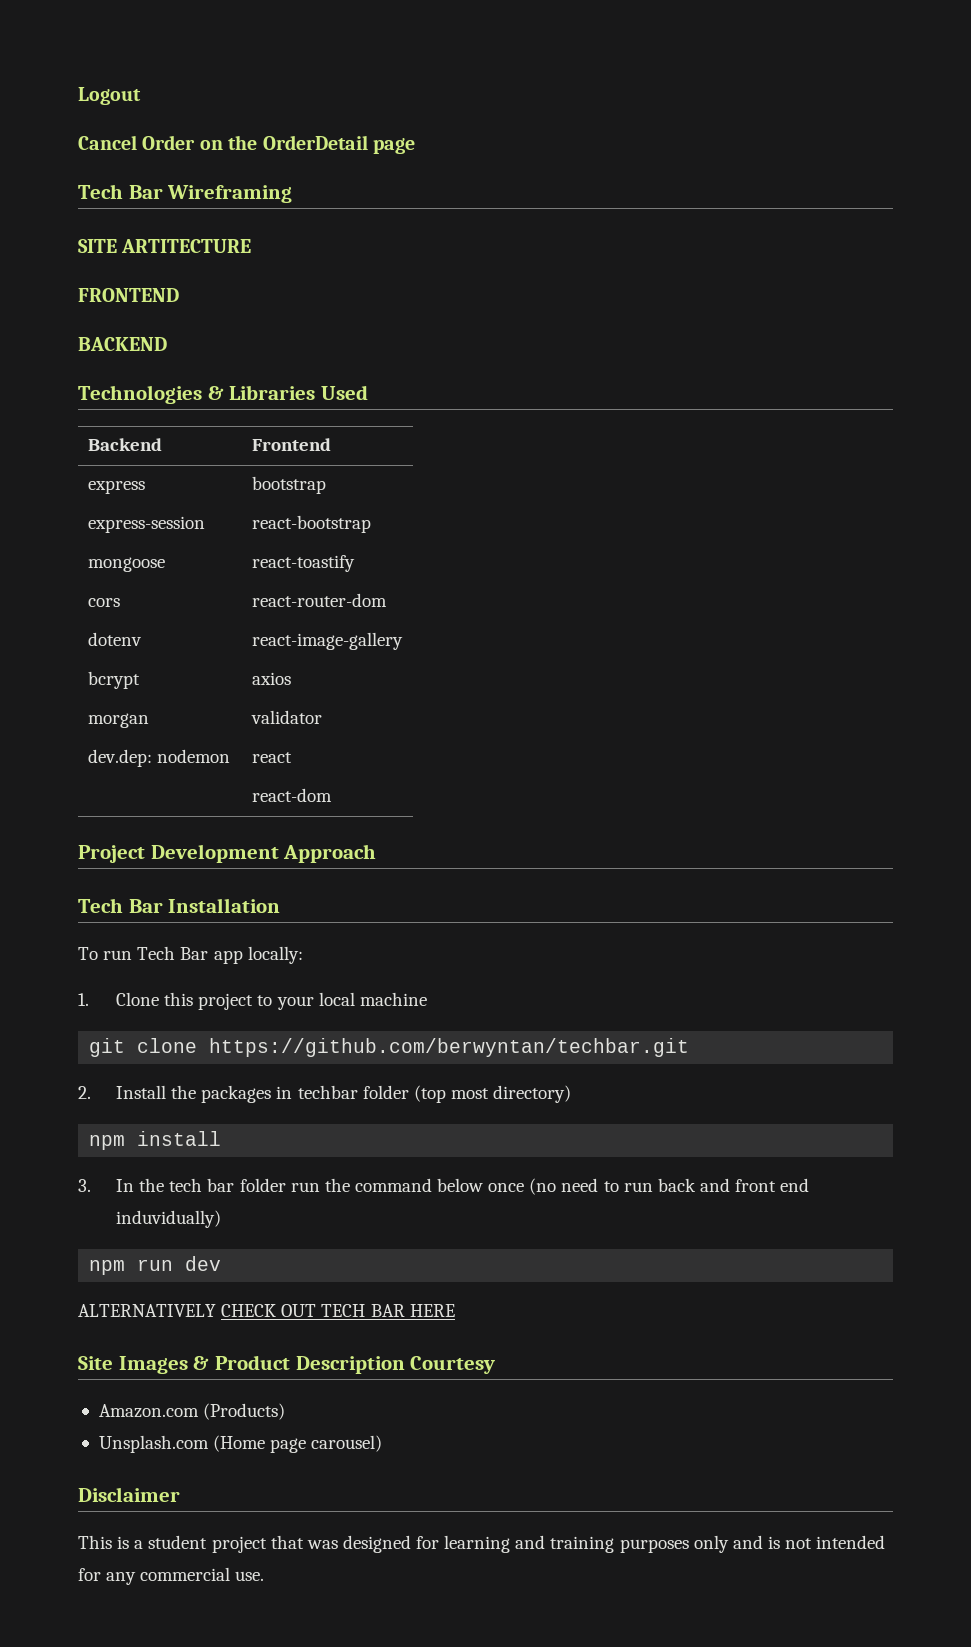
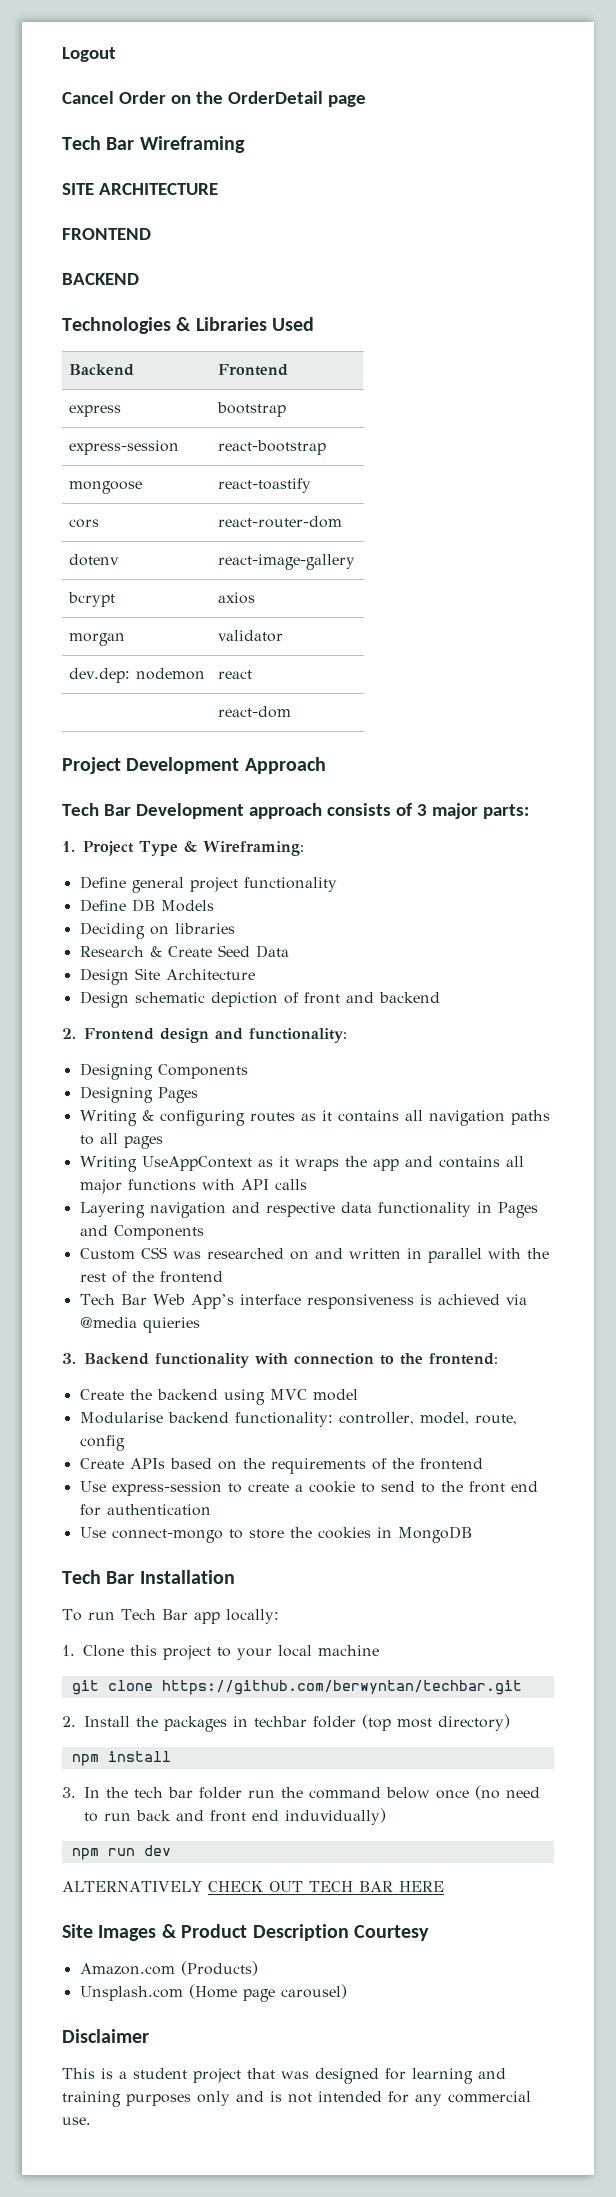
[121,239,252,253] ARTITECTURE -> [98,183,218,195] ARCHITECTURE
(377, 853) none -> [62,803,529,819] [62,841,304,856] [79,876,337,893] [79,899,214,912] [79,922,235,939] [79,945,289,958] [79,968,255,985] [79,991,440,1008] [62,1028,347,1043] [79,1063,248,1080] [79,1086,198,1103] [79,1110,550,1126] [79,1133,163,1149] [79,1156,524,1172] [79,1179,307,1194] [79,1202,538,1218] [79,1225,204,1240] [79,1247,549,1263] [79,1271,223,1283] [79,1294,527,1309] [79,1317,200,1333] [62,1353,498,1368] [79,1389,358,1405] [79,1412,517,1427] [79,1435,125,1451] [79,1458,483,1474] [79,1481,538,1496] [79,1504,211,1516] [79,1526,472,1543] // Tech Bar Development approach consists of 3 major parts: // 1. Project Type & Wireframing: // Define general project functionality // Define DB Models // Deciding on libraries // Research & Create Seed Data // Design Site Architecture // Design schematic depiction of front and backend // 2. Frontend design and functionality: // Designing Components // Designing Pages // Writing & configuring routes as it contains all navigation paths to all pages // Writing UseAppContext as it wraps the app and contains all major functions with API calls // Layering navigation and respective data functionality in Pages and Components // Custom CSS was researched on and written in parallel with the rest of the frontend // Tech Bar Web App’s interface responsiveness is achieved via @media quieries // 3. Backend functionality with connection to the frontend: // Create the backend using MVC model // Modularise backend functionality: controller, model, route, config // Create APIs based on the requirements of the frontend // Use express-session to create a cookie to send to the front end for authentication // Use connect-mongo to store the cookies in MongoDB

